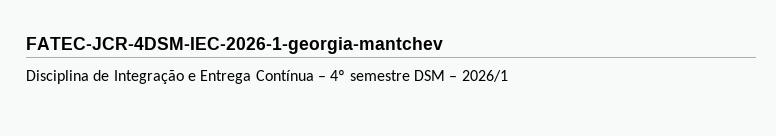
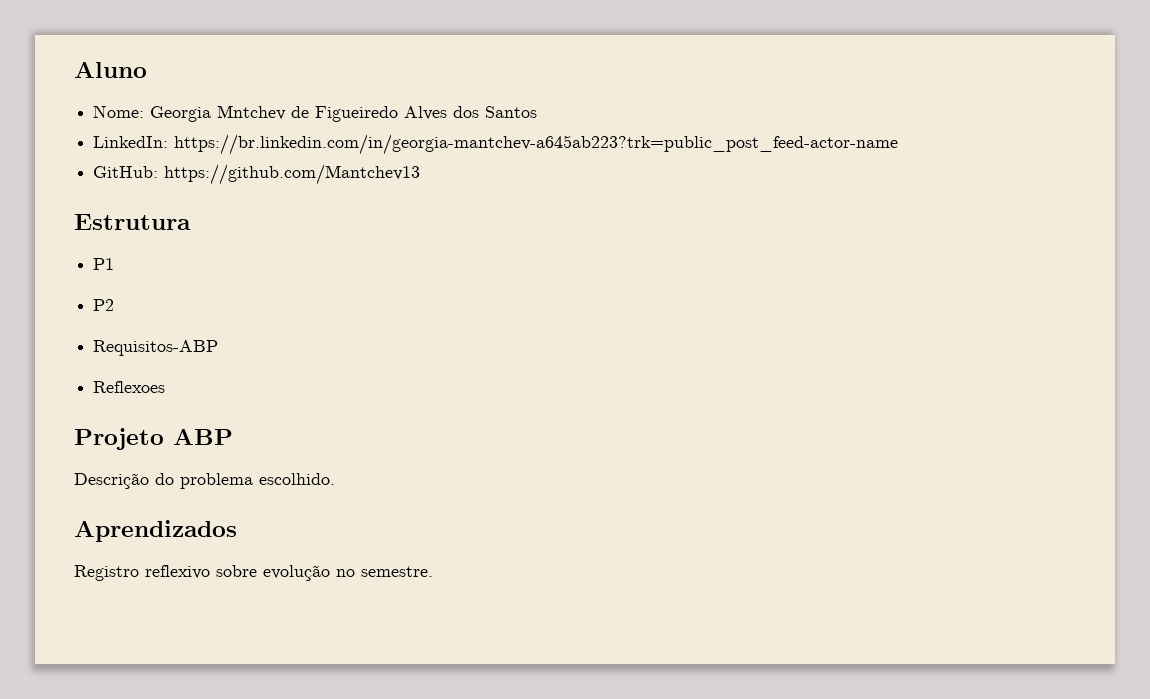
[26,37,443,54] [26,70,508,84] FATEC-JCR-4DSM-IEC-2026-1-georgia-mantchev // Disciplina de Integração e Entrega Contínua – 4º semestre DSM – 2026/1 -> [74,61,147,78] [93,105,538,122] [93,134,899,155] [93,164,421,185] [74,214,191,230] [93,258,115,270] [93,299,115,311] [93,340,219,356] [93,381,166,393] [74,428,233,450] [74,473,335,489] [74,520,237,542] [74,565,433,581] Aluno // Nome: Georgia Mntchev de Figueiredo Alves dos Santos // LinkedIn: https://br.linkedin.com/in/georgia-mantchev-a645ab223?trk=public_post_feed-actor-name // GitHub: https://github.com/Mantchev13 // Estrutura // P1 // P2 // Requisitos-ABP // Reflexoes // Projeto ABP // Descrição do problema escolhido. // Aprendizados // Registro reflexivo sobre evolução no semestre.

